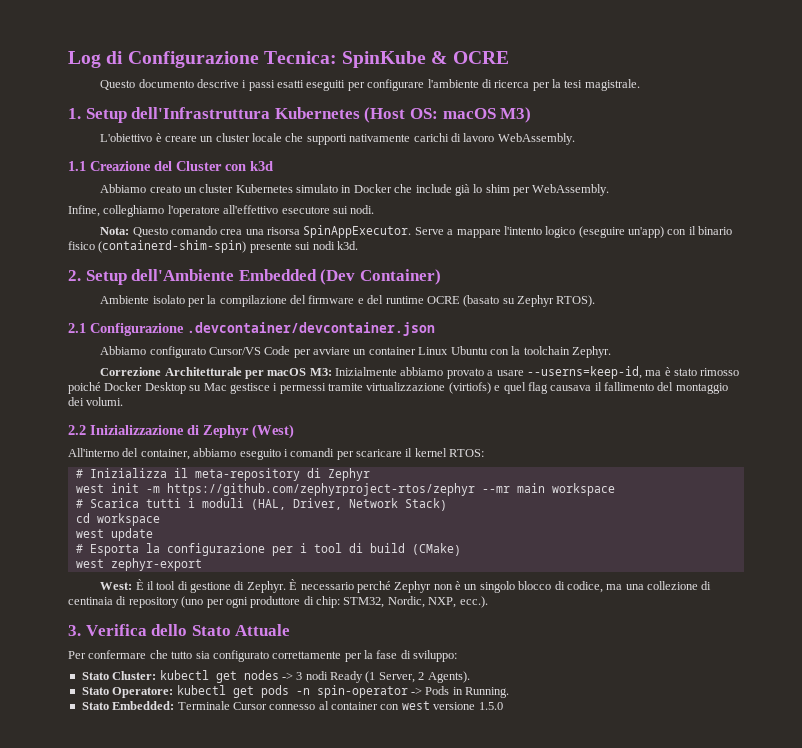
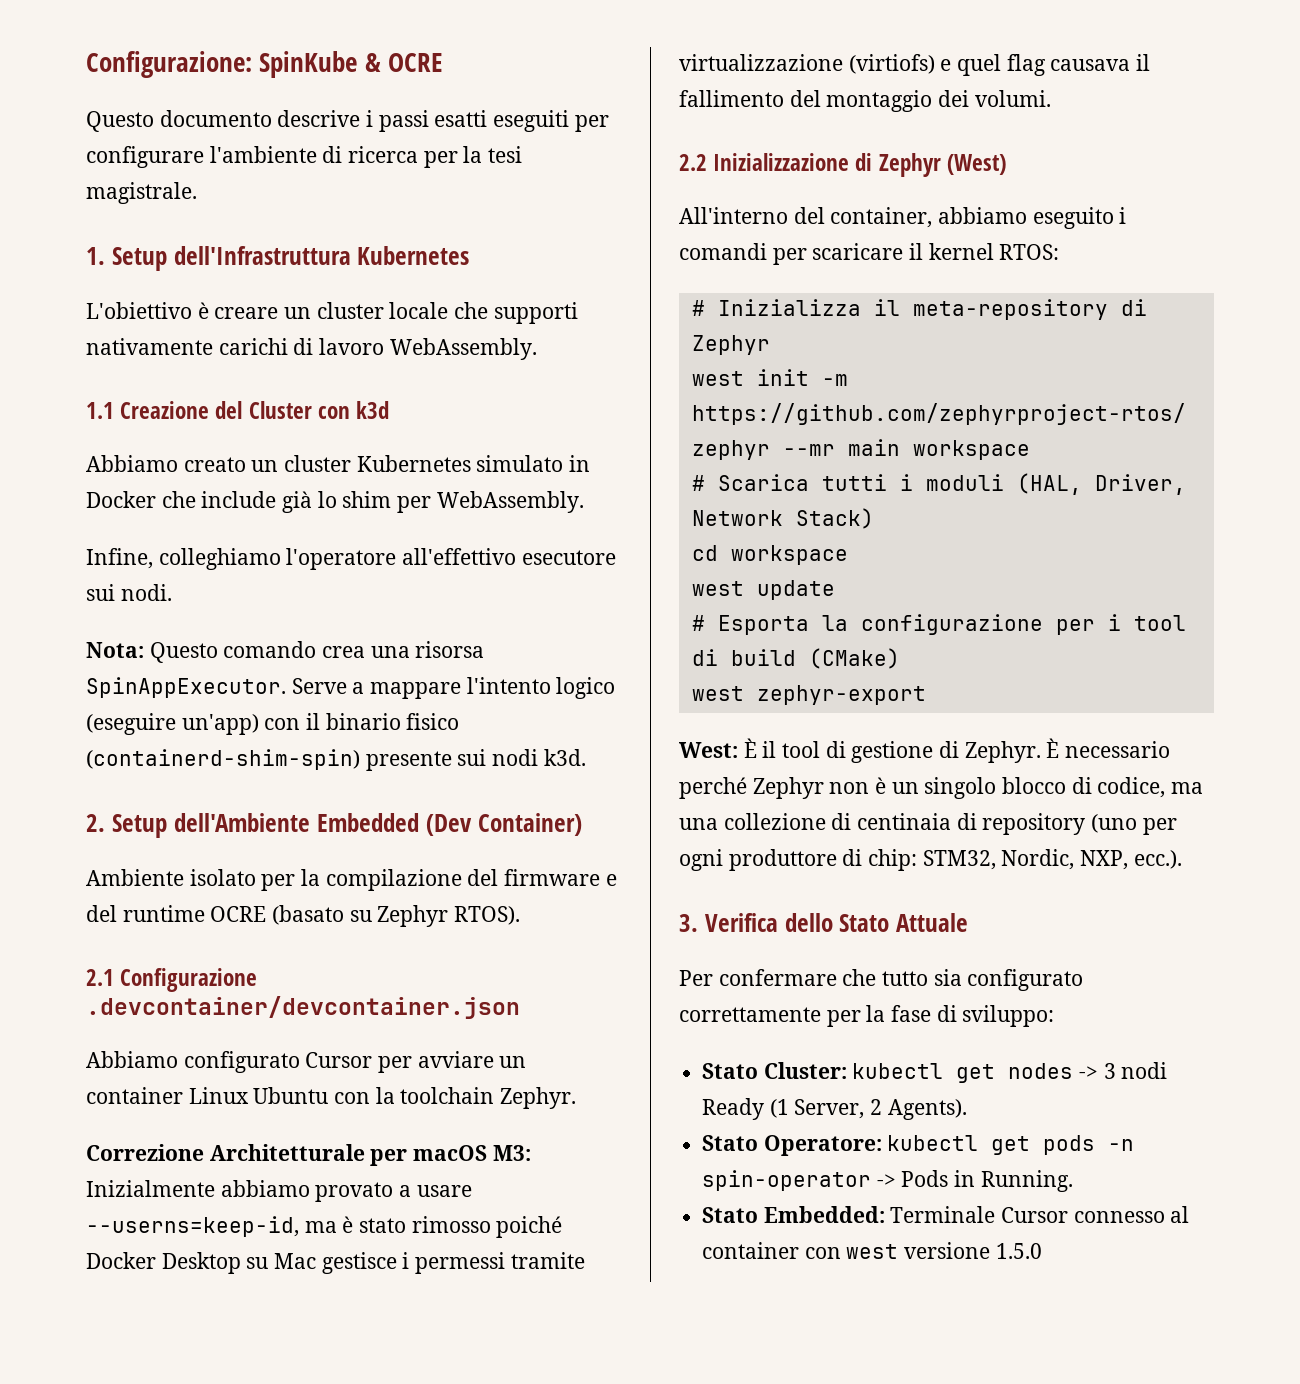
[68,51,337,68] Log di Configurazione Tecnica: -> [86,51,252,78] Configurazione:
[364,107,532,123] (Host OS: macOS M3) -> (470, 255) none
[208,346,291,355] Cursor/VS Code -> [305,1052,373,1068] Cursor

